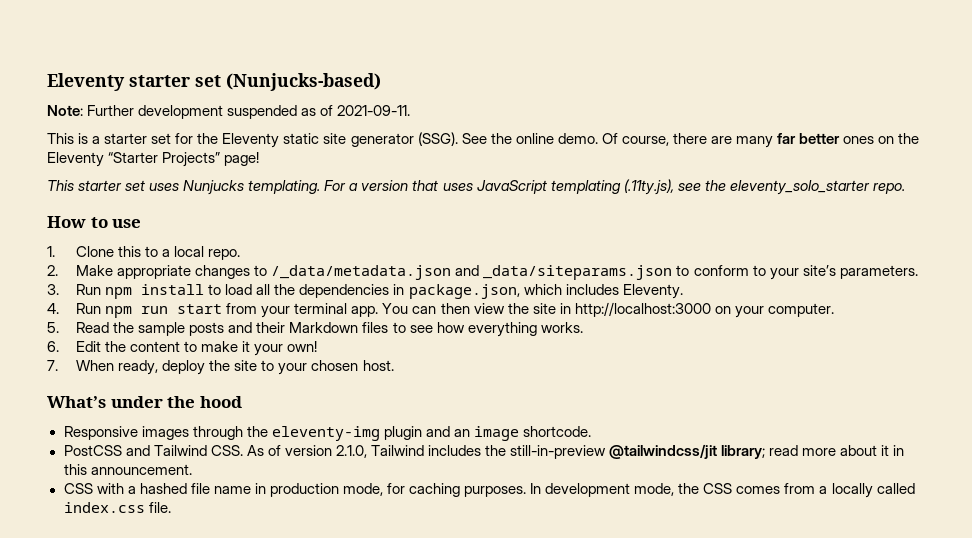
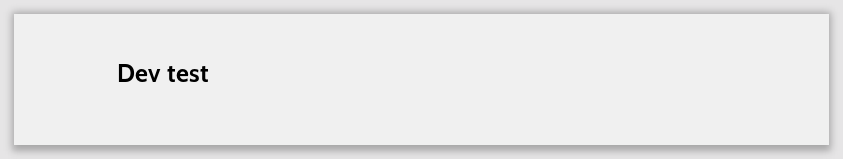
[47,73,381,91] [47,105,411,119] [47,132,920,148] [47,152,260,167] [47,179,905,195] [47,216,142,228] [47,246,241,260] [47,265,918,280] [47,284,683,299] [47,302,834,318] [47,322,583,337] [47,341,318,356] [47,360,394,375] [47,396,242,408] [63,426,591,441] [63,444,905,459] [63,464,192,475] [63,483,915,498] [63,502,171,513] Eleventy starter set (Nunjucks-based) // Note: Further development suspended as of 2021-09-11. // This is a starter set for the Eleventy static site generator (SSG). See the online demo. Of course, there are many far better ones on the Eleventy “Starter Projects” page! // This starter set uses Nunjucks templating. For a version that uses JavaScript templating (.11ty.js), see the eleventy_solo_starter repo. // How to use // 1. Clone this to a local repo. // 2. Make appropriate changes to /_data/metadata.json and _data/siteparams.json to conform to your site’s parameters. // 3. Run npm install to load all the dependencies in package.json, which includes Eleventy. // 4. Run npm run start from your terminal app. You can then view the site in http://localhost:3000 on your computer. // 5. Read the sample posts and their Markdown files to see how everything works. // 6. Edit the content to make it your own! // 7. When ready, deploy the site to your chosen host. // What’s under the hood // Responsive images through the eleventy-img plugin and an image shortcode. // PostCSS and Tailwind CSS. As of version 2.1.0, Tailwind includes the still-in-preview @tailwindcss/jit library; read more about it in this announcement. // CSS with a hashed file name in production mode, for caching purposes. In development mode, the CSS comes from a locally called index.css file. -> [117,64,209,82] Dev test

